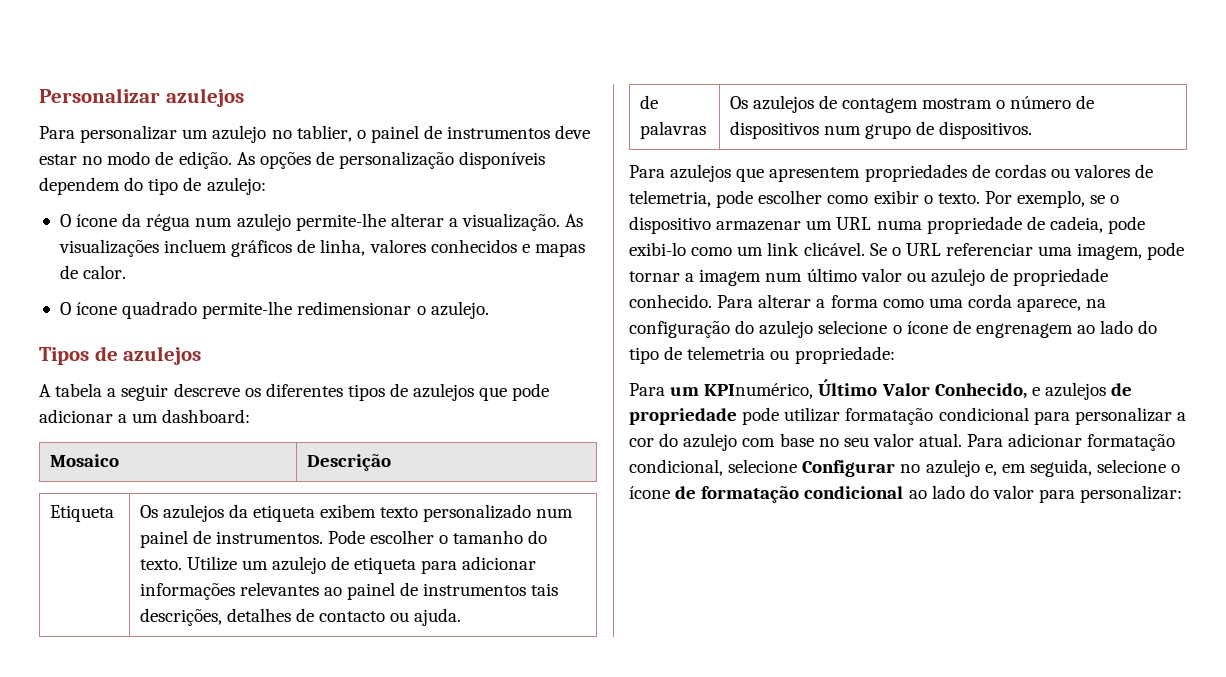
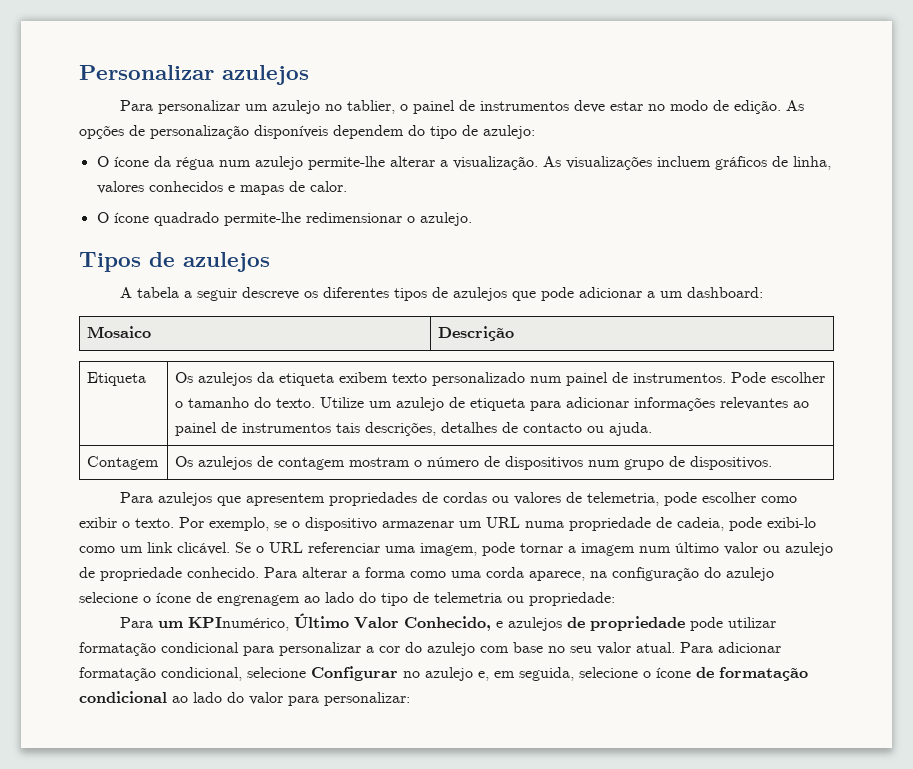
[639,95,658,109] [639,121,706,139] de palavras -> [87,456,160,470] Contagem

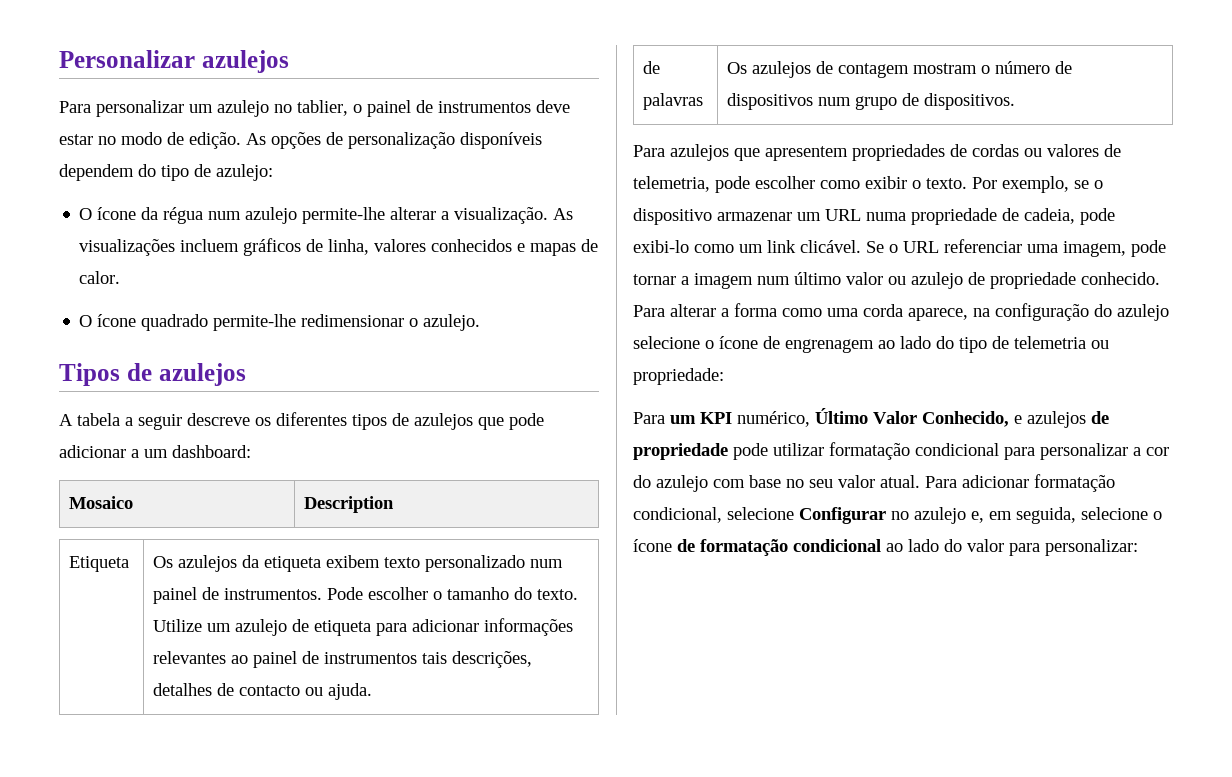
[438,326,515,341] Descrição -> [304,496,395,513] Description
[87,456,160,470] Contagem -> [643,61,661,74] [643,93,704,110] de palavras
[188,617,290,631] KPInumérico, -> [700,411,810,427] KPI numérico,

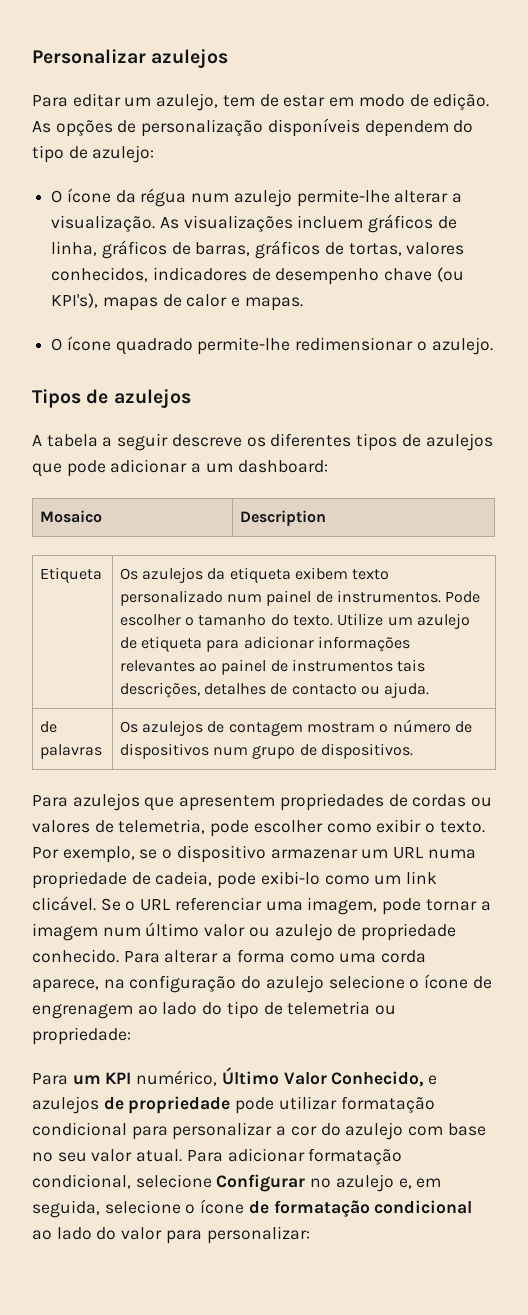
[96,100,570,117] [59,134,116,145] personalizar um azulejo no tablier, o painel de instrumentos deve estar no -> [72,93,355,111] editar um azulejo, tem de estar em
[374,239,599,256] [79,271,121,284] valores conhecidos e mapas de calor. -> [101,240,465,259] [51,267,464,285] [51,293,303,311] gráficos de barras, gráficos de tortas, valores conhecidos, indicadores de desempenho chave (ou KPI's), mapas de calor e mapas.

